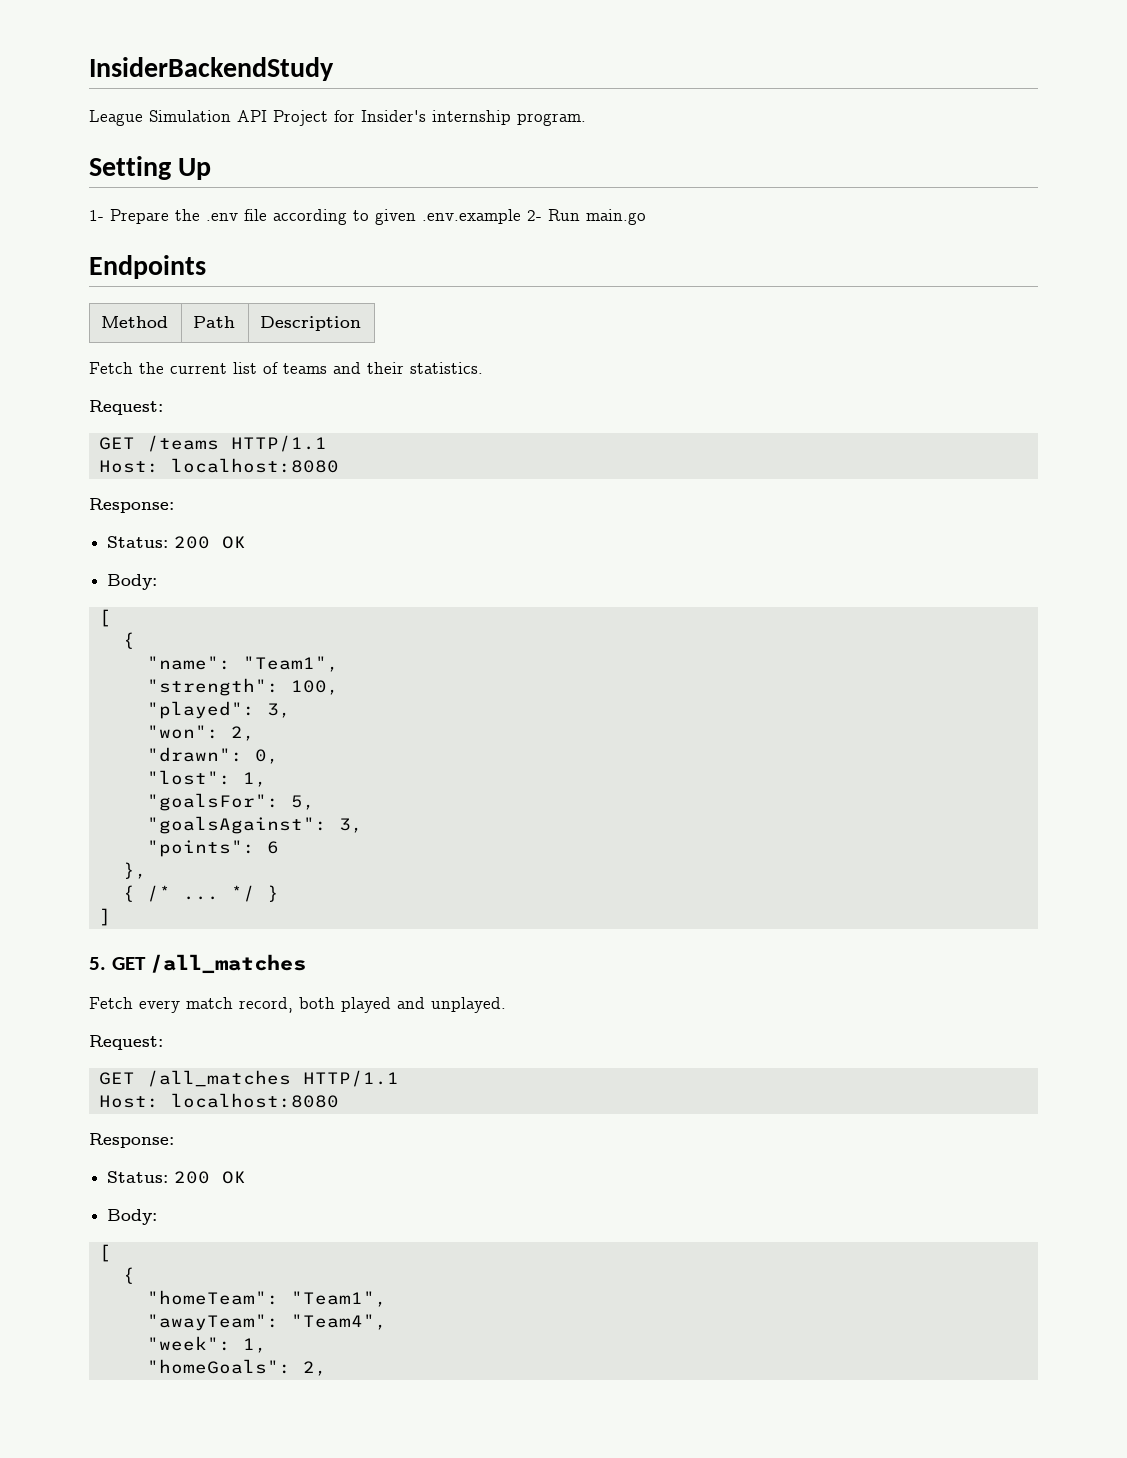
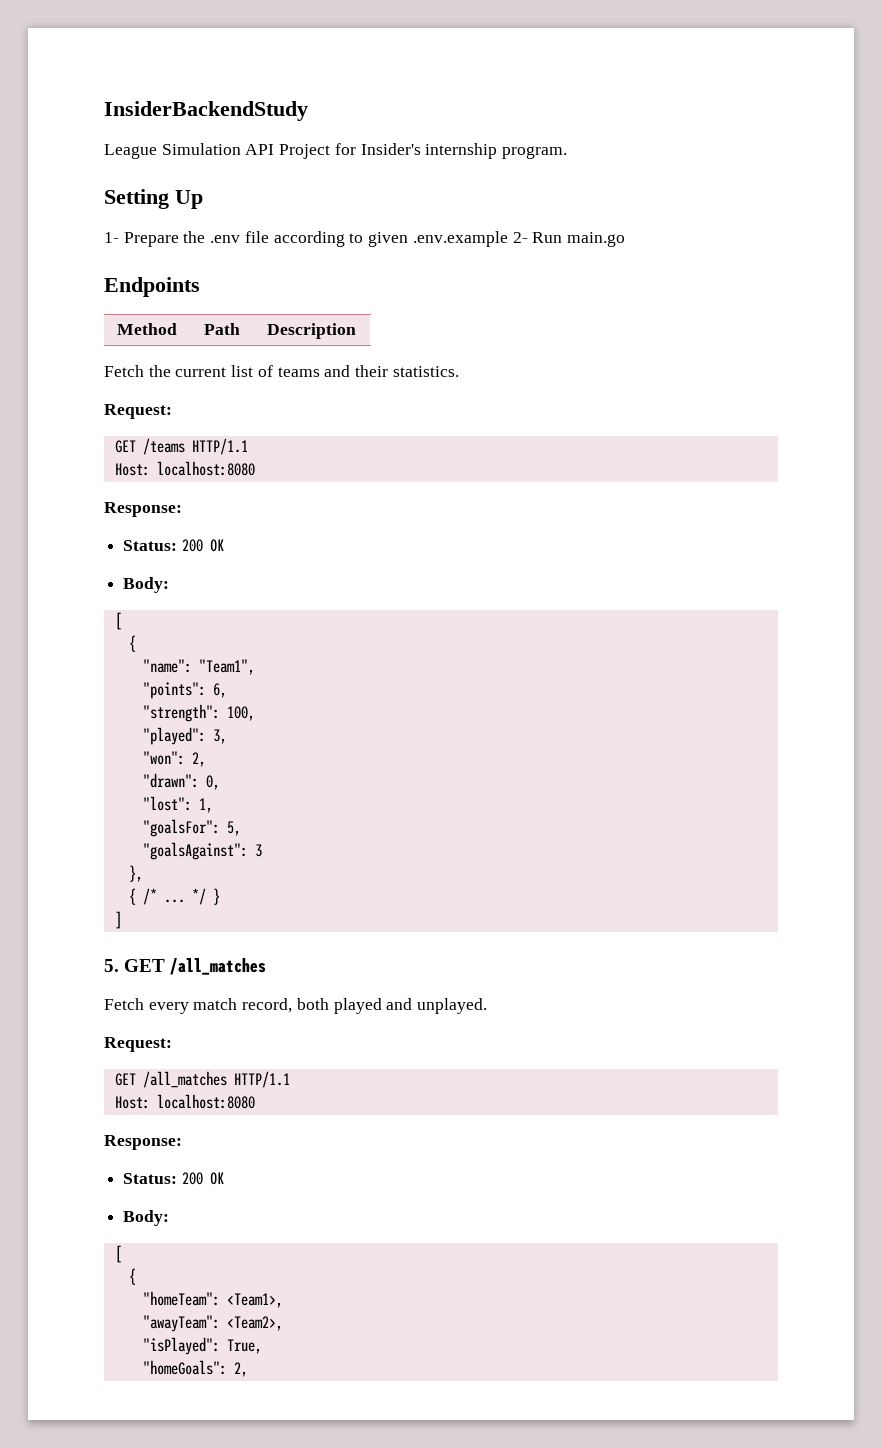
(339, 664) none -> [142,682,227,699] // "points": 6,
[338,818,363,833] [146,840,279,857] 3, // "points": 6 -> [254,844,262,857] 3
[290,1291,387,1307] "Team1", -> [226,1293,283,1308] <Team1>,
[290,1314,387,1330] [146,1336,267,1353] "Team4", // "week": 1, -> [226,1316,283,1331] [142,1337,262,1355] <Team2>, // "isPlayed": True,

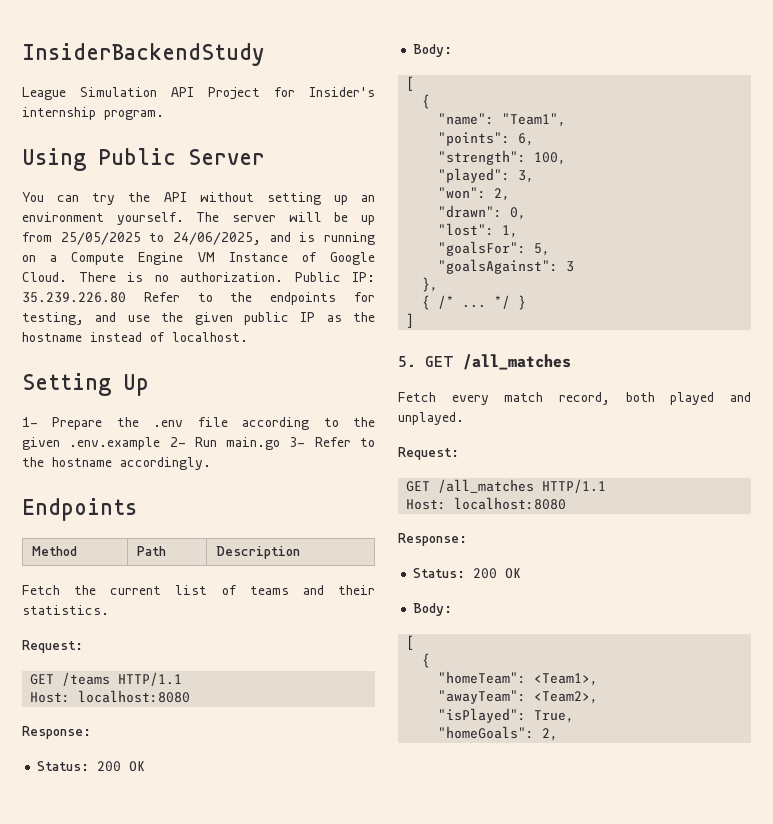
(568, 152) none -> [22,148,265,171] [22,192,375,205] [22,212,376,225] [22,232,375,245] [22,252,375,265] [22,272,375,282] [22,292,376,305] [22,312,375,325] [22,332,248,342] // Using Public Server // You can try the API without setting up an environment yourself. The server will be up from 25/05/2025 to 24/06/2025, and is running on a Compute Engine VM Instance of Google Cloud. There is no authorization. Public IP: 35.239.226.80 Refer to the endpoints for testing, and use the given public IP as the hostname instead of localhost.
(364, 238) none -> [353,417,375,427] the
(625, 239) none -> [289,437,375,447] [22,457,211,470] 3- Refer to the hostname accordingly.

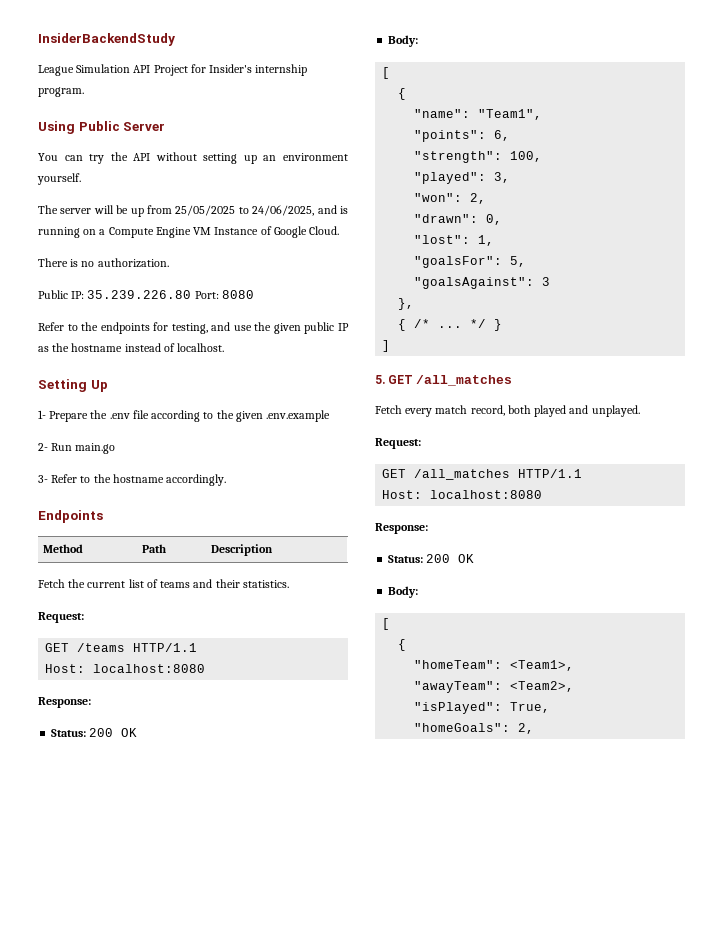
(184, 218) none -> (81, 179) //
(67, 277) none -> (340, 230) //
(283, 277) none -> (169, 263) //
(126, 297) none -> [194,290,254,299] Port: 8080 //
(161, 443) none -> (331, 416) //
(281, 443) none -> (116, 448) //

